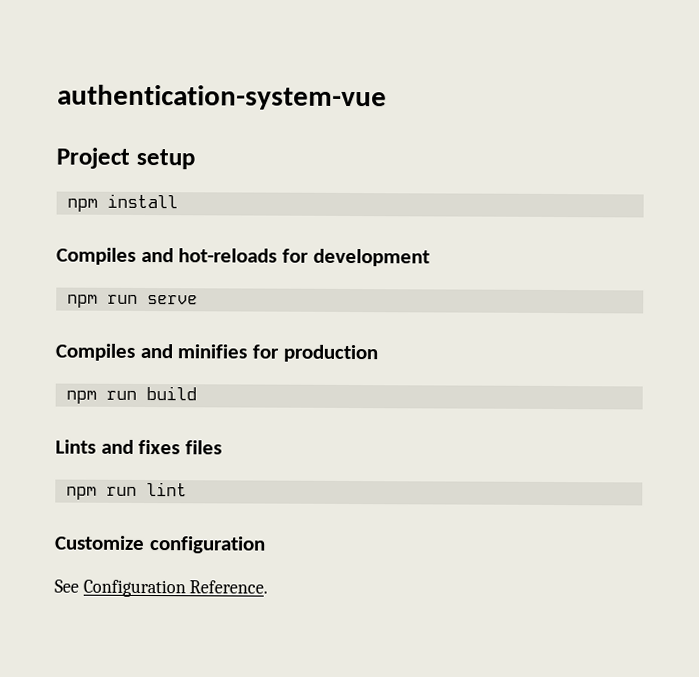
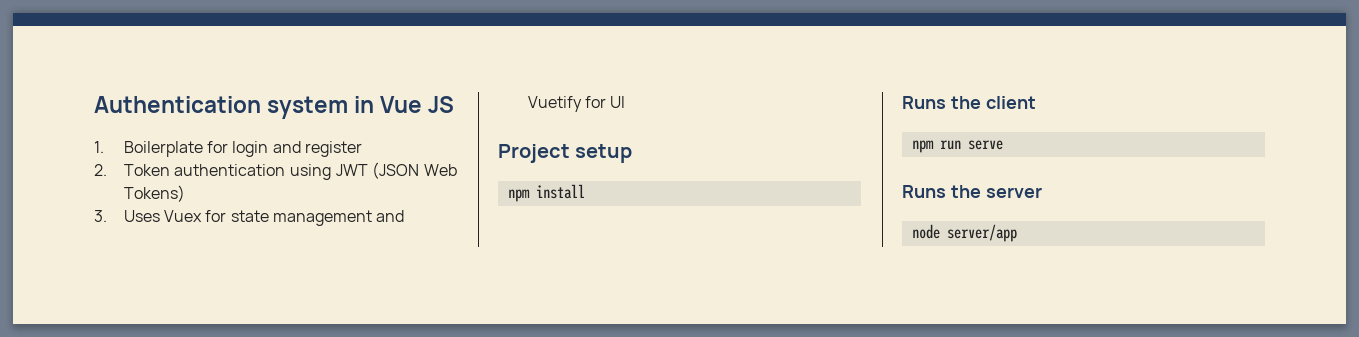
[57,84,387,111] [56,147,195,170] [66,193,178,212] [56,247,430,267] [66,294,198,308] [55,343,378,363] [65,386,197,404] [55,439,223,455] [65,482,187,500] [54,535,266,554] [54,579,269,598] authentication-system-vue // Project setup // npm install // Compiles and hot-reloads for development // npm run serve // Compiles and minifies for production // npm run build // Lints and fixes files // npm run lint // Customize configuration // See Configuration Reference. -> [94,96,455,119] [94,141,362,157] [94,162,457,180] [123,185,185,202] [94,210,405,226] [527,96,626,112] [498,144,633,163] [507,184,585,202] [902,96,1036,109] [911,140,1003,153] [902,185,1042,198] [911,224,1017,242] Authentication system in Vue JS // 1. Boilerplate for login and register // 2. Token authentication using JWT (JSON Web Tokens) // 3. Uses Vuex for state management and Vuetify for UI // Project setup // npm install // Runs the client // npm run serve // Runs the server // node server/app

